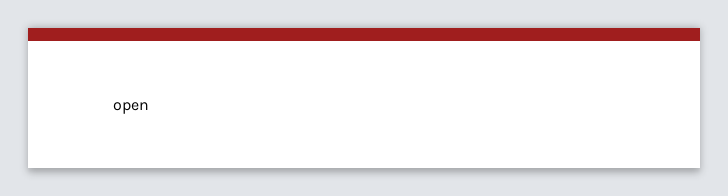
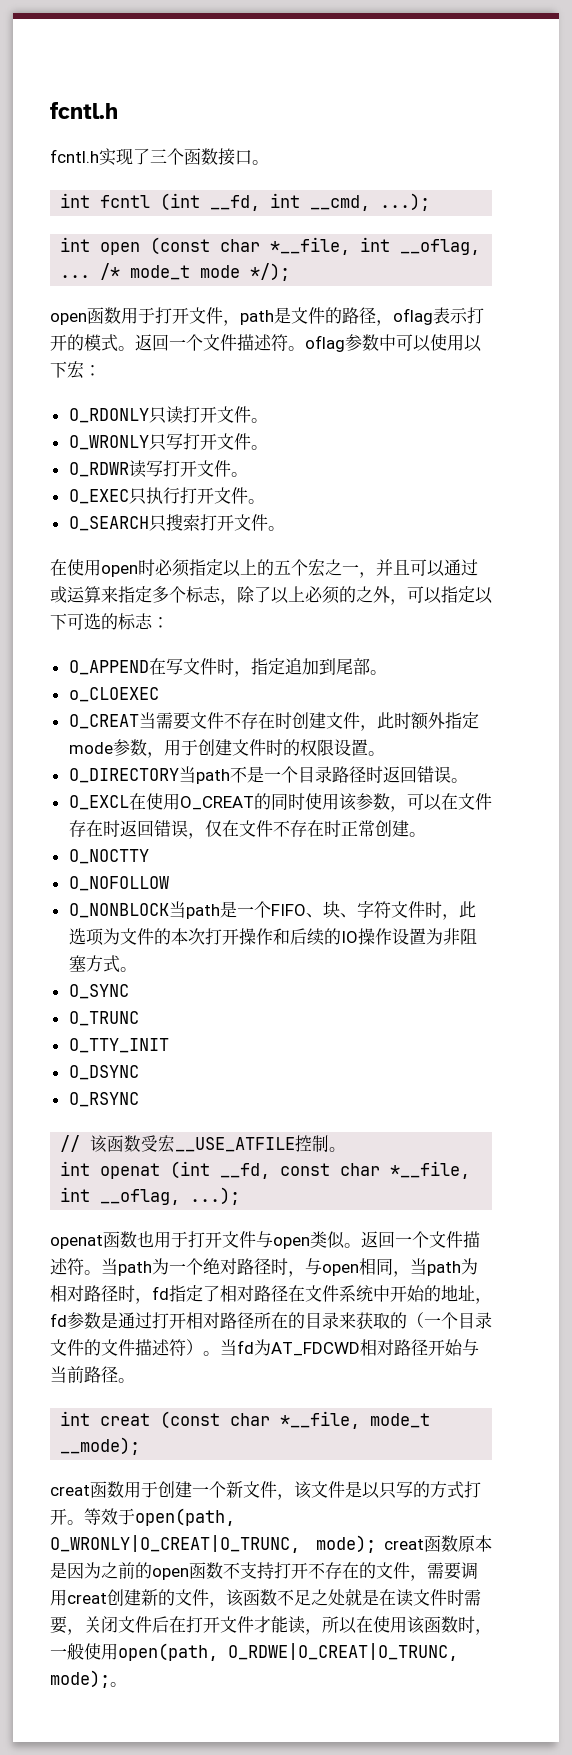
[113,102,149,114] open -> [50,102,118,119] [50,148,269,166] [60,193,431,211] [60,237,481,255] [60,263,291,281] [50,307,484,326] [50,334,482,352] [50,361,101,379] [68,406,268,424] [68,433,268,451] [68,460,248,478] [68,487,265,505] [68,514,285,532] [50,559,478,578] [50,586,493,605] [50,613,169,630] [68,658,387,677] [68,687,159,702] [68,712,479,731] [68,739,385,758] [68,766,468,784] [68,793,492,812] [68,820,426,839] [68,849,149,864] [68,876,169,891] [68,901,476,920] [68,928,477,946] [68,955,137,973] [68,984,129,999] [68,1011,139,1026] [68,1038,169,1053] [68,1065,139,1080] [68,1092,139,1107] [60,1135,347,1153] [60,1161,471,1179] [60,1187,241,1205] [50,1231,480,1249] [50,1258,478,1277] [50,1285,492,1304] [50,1312,492,1329] [50,1339,479,1356] [50,1366,135,1383] [60,1411,431,1429] [60,1437,141,1455] [50,1481,481,1500] [50,1508,235,1526] [50,1535,492,1553] [50,1562,478,1581] [50,1588,481,1608] [50,1616,492,1635] [50,1643,458,1661] [50,1670,127,1688] fcntl.h // fcntl.h实现了三个函数接口。 // int fcntl (int __fd, int __cmd, ...); // int open (const char *__file, int __oflag, ... /* mode_t mode */); // open函数用于打开文件，path是文件的路径，oflag表示打开的模式。返回一个文件描述符。oflag参数中可以使用以下宏： // O_RDONLY只读打开文件。 // O_WRONLY只写打开文件。 // O_RDWR读写打开文件。 // O_EXEC只执行打开文件。 // O_SEARCH只搜索打开文件。 // 在使用open时必须指定以上的五个宏之一，并且可以通过或运算来指定多个标志，除了以上必须的之外，可以指定以下可选的标志： // O_APPEND在写文件时，指定追加到尾部。 // o_CLOEXEC // O_CREAT当需要文件不存在时创建文件，此时额外指定mode参数，用于创建文件时的权限设置。 // O_DIRECTORY当path不是一个目录路径时返回错误。 // O_EXCL在使用O_CREAT的同时使用该参数，可以在文件存在时返回错误，仅在文件不存在时正常创建。 // O_NOCTTY // O_NOFOLLOW // O_NONBLOCK当path是一个FIFO、块、字符文件时，此选项为文件的本次打开操作和后续的IO操作设置为非阻塞方式。 // O_SYNC // O_TRUNC // O_TTY_INIT // O_DSYNC // O_RSYNC // // 该函数受宏__USE_ATFILE控制。 // int openat (int __fd, const char *__file, int __oflag, ...); // openat函数也用于打开文件与open类似。返回一个文件描述符。当path为一个绝对路径时，与open相同，当path为相对路径时，fd指定了相对路径在文件系统中开始的地址，fd参数是通过打开相对路径所在的目录来获取的（一个目录文件的文件描述符）。当fd为AT_FDCWD相对路径开始与当前路径。 // int creat (const char *__file, mode_t __mode); // creat函数用于创建一个新文件，该文件是以只写的方式打开。等效于open(path, O_WRONLY|O_CREAT|O_TRUNC, mode); creat函数原本是因为之前的open函数不支持打开不存在的文件，需要调用creat创建新的文件，该函数不足之处就是在读文件时需要，关闭文件后在打开文件才能读，所以在使用该函数时，一般使用open(path, O_RDWE|O_CREAT|O_TRUNC, mode);。

